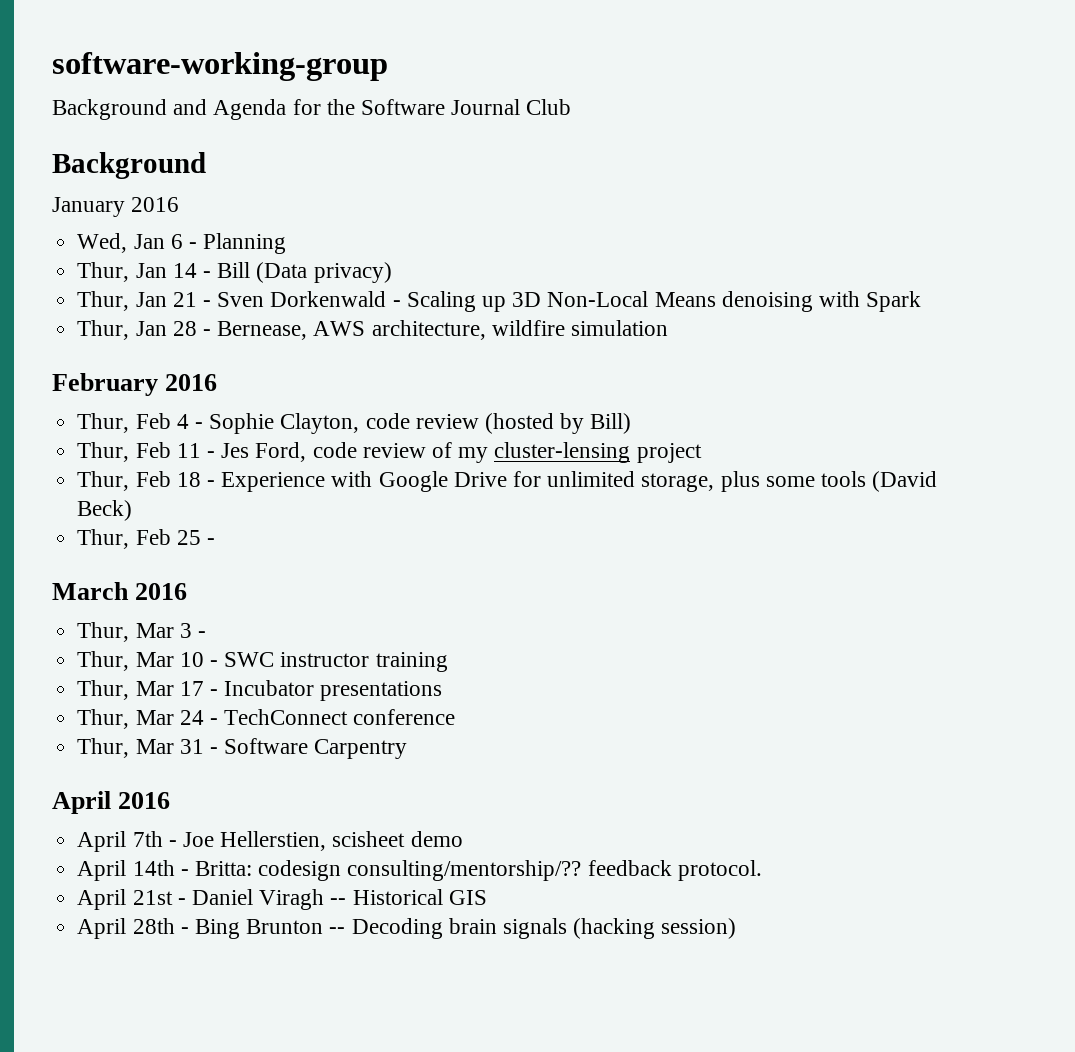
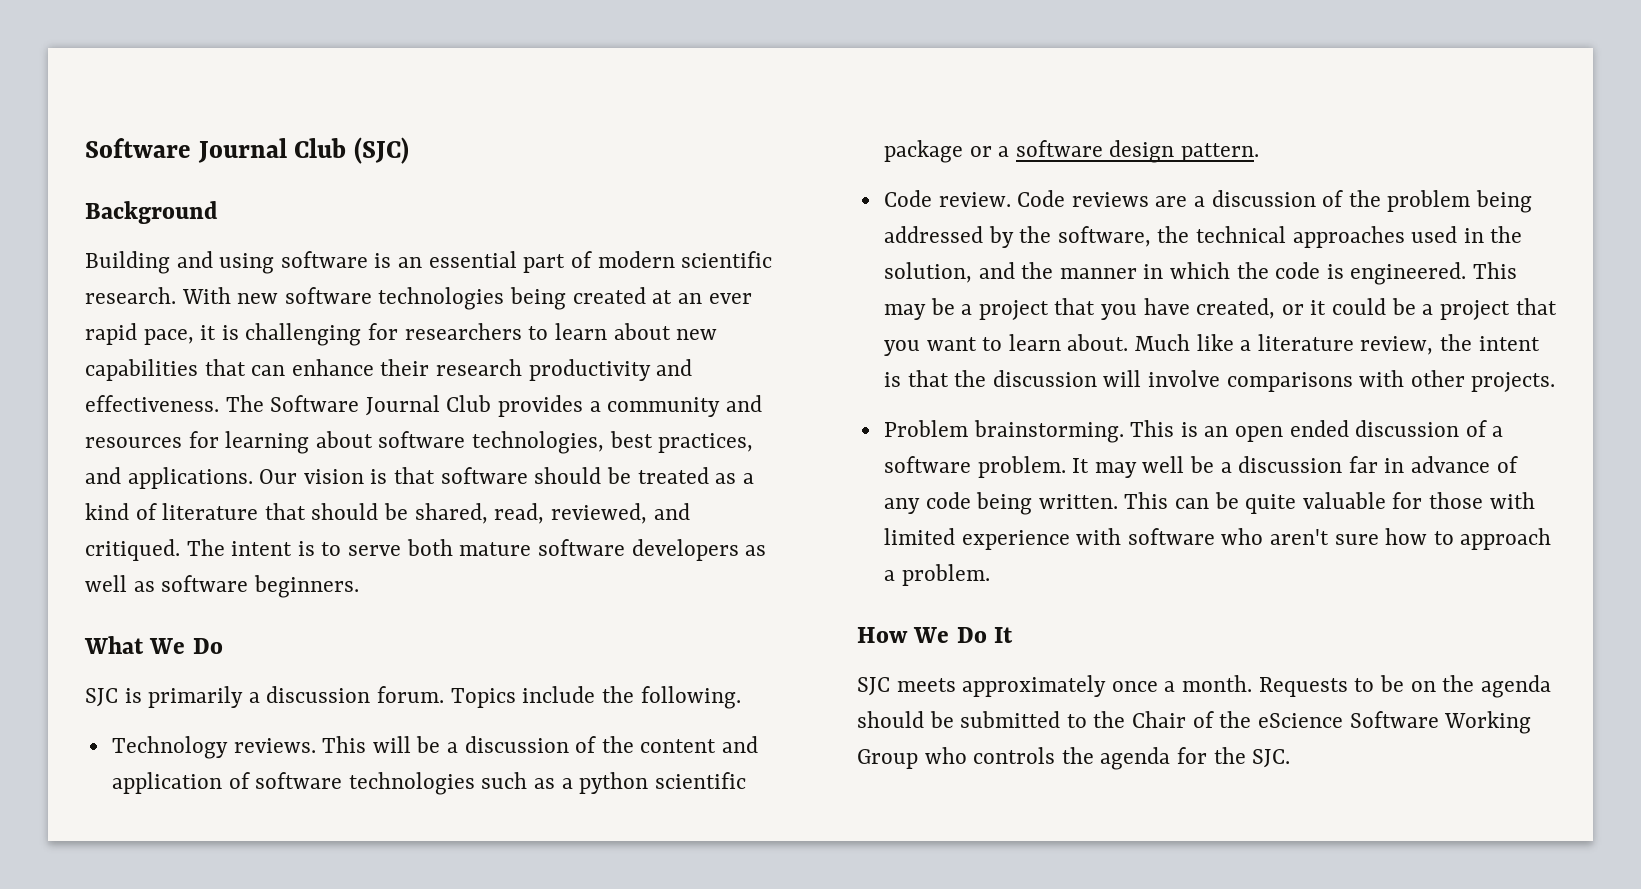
[52,52,388,81] [52,99,572,120] software-working-group // Background and Agenda for the Software Journal Club -> [85,137,410,164] Software Journal Club (SJC)
[52,197,180,217] [77,233,287,254] [77,262,392,283] [77,291,922,312] [77,320,668,340] [52,373,218,396] [77,413,632,434] [77,442,702,463] [77,471,938,492] [77,500,133,521] [77,529,215,549] [52,582,188,600] [77,622,206,642] [77,651,448,672] [77,680,443,701] [77,709,456,729] [77,738,408,759] [52,791,171,814] [77,831,463,852] [77,860,762,881] [77,889,487,910] [77,918,737,939] January 2016 // Wed, Jan 6 - Planning // Thur, Jan 14 - Bill (Data privacy) // Thur, Jan 21 - Sven Dorkenwald - Scaling up 3D Non-Local Means denoising with Spark // Thur, Jan 28 - Bernease, AWS architecture, wildfire simulation // February 2016 // Thur, Feb 4 - Sophie Clayton, code review (hosted by Bill) // Thur, Feb 11 - Jes Ford, code review of my cluster-lensing project // Thur, Feb 18 - Experience with Google Drive for unlimited storage, plus some tools (David Beck) // Thur, Feb 25 - // March 2016 // Thur, Mar 3 - // Thur, Mar 10 - SWC instructor training // Thur, Mar 17 - Incubator presentations // Thur, Mar 24 - TechConnect conference // Thur, Mar 31 - Software Carpentry // April 2016 // April 7th - Joe Hellerstien, scisheet demo // April 14th - Britta: codesign consulting/mentorship/?? feedback protocol. // April 21st - Daniel Viragh -- Historical GIS // April 28th - Bing Brunton -- Decoding brain signals (hacking session) -> [85,251,773,274] [85,287,752,310] [85,323,718,346] [85,359,693,381] [85,395,762,417] [85,431,754,454] [85,467,754,489] [85,503,690,524] [85,539,767,561] [85,575,359,598] [84,636,223,654] [85,686,741,709] [111,736,759,759] [111,772,746,795] [883,140,1260,163] [883,190,1533,213] [883,226,1523,248] [883,262,1518,285] [883,298,1557,320] [883,334,1540,356] [883,370,1556,392] [883,420,1504,443] [883,456,1518,478] [883,492,1535,515] [883,528,1552,550] [883,564,990,586] [857,627,1013,643] [857,675,1551,698] [857,711,1532,734] [857,747,1291,770] Building and using software is an essential part of modern scientific research. With new software technologies being created at an ever rapid pace, it is challenging for researchers to learn about new capabilities that can enhance their research productivity and effectiveness. The Software Journal Club provides a community and resources for learning about software technologies, best practices, and applications. Our vision is that software should be treated as a kind of literature that should be shared, read, reviewed, and critiqued. The intent is to serve both mature software developers as well as software beginners. // What We Do // SJC is primarily a discussion forum. Topics include the following. // Technology reviews. This will be a discussion of the content and application of software technologies such as a python scientific package or a software design pattern. // Code review. Code reviews are a discussion of the problem being addressed by the software, the technical approaches used in the solution, and the manner in which the code is engineered. This may be a project that you have created, or it could be a project that you want to learn about. Much like a literature review, the intent is that the discussion will involve comparisons with other projects. // Problem brainstorming. This is an open ended discussion of a software problem. It may well be a discussion far in advance of any code being written. This can be quite valuable for those with limited experience with software who aren't sure how to approach a problem. // How We Do It // SJC meets approximately once a month. Requests to be on the agenda should be submitted to the Chair of the eScience Software Working Group who controls the agenda for the SJC.

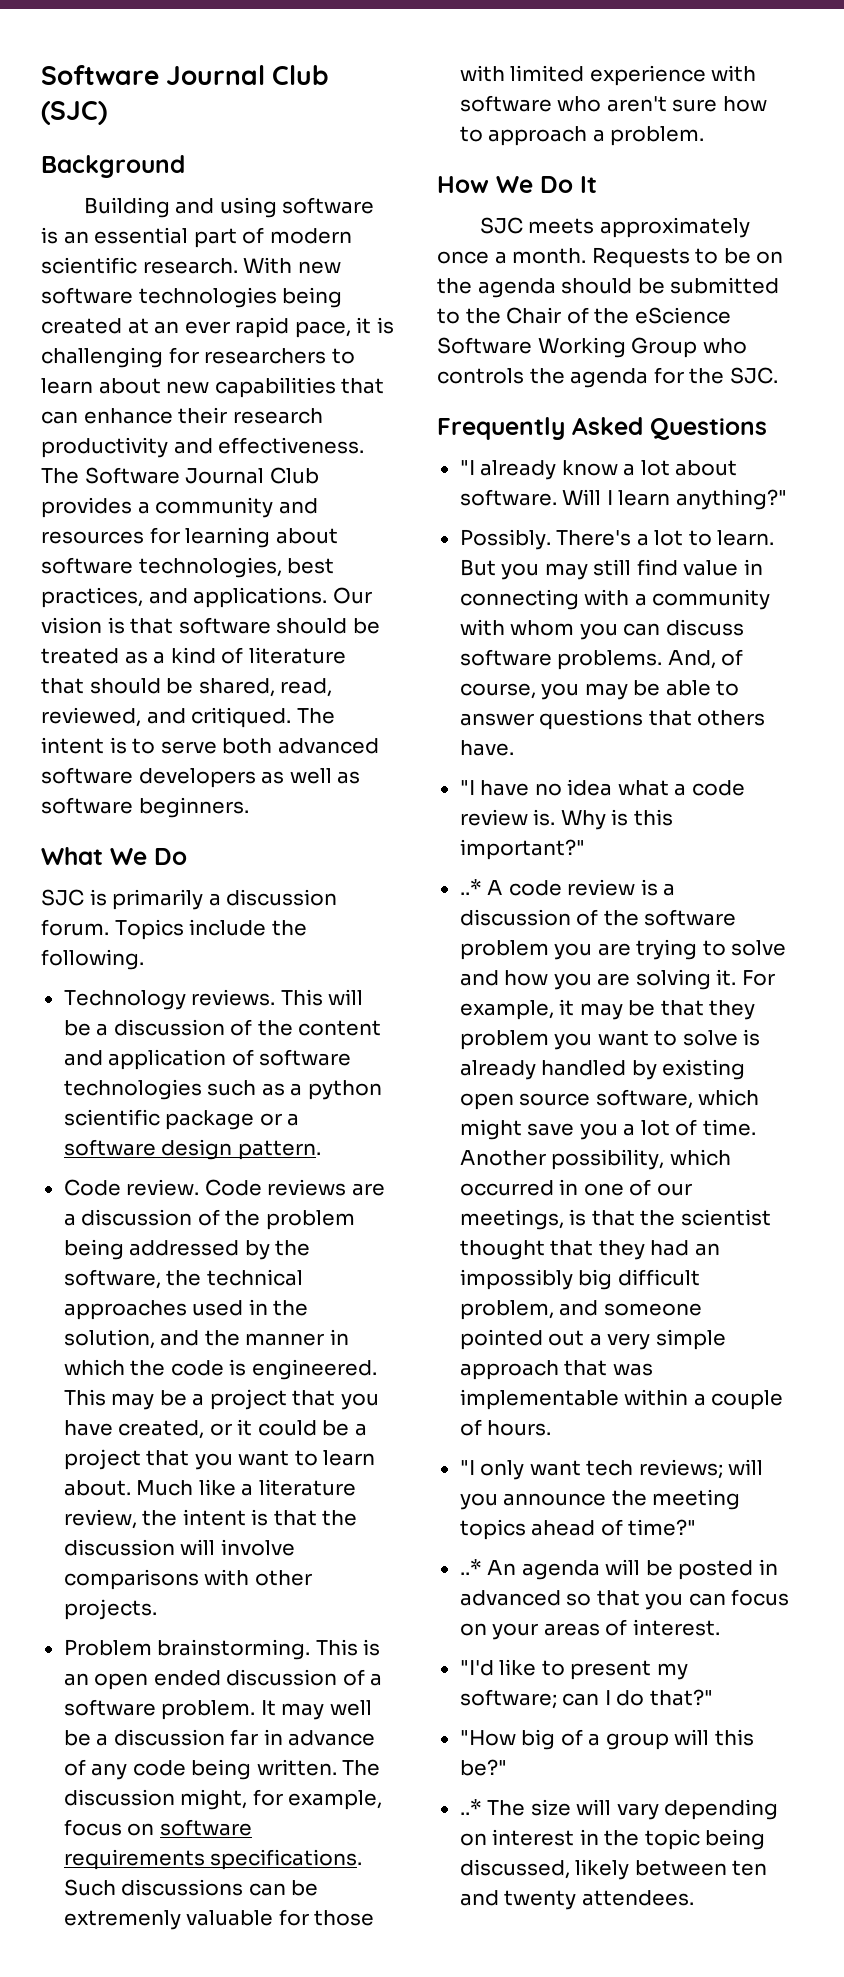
[459,542,532,556] mature -> [277,738,379,754] advanced
[1124,492,1169,509] This -> [342,1760,381,1776] [63,1789,383,1810] [63,1819,252,1836] [63,1849,363,1870] [63,1879,244,1896] The discussion might, for example, focus on software requirements specifications. Such discussions
[1245,494,1297,514] quite -> [63,1910,181,1930] extremenly
(1291, 758) none -> [437,417,767,440] [459,460,738,480] [459,489,787,510] [459,529,775,550] [459,559,763,580] [459,589,771,610] [459,619,744,640] [459,649,744,670] [459,680,740,700] [459,709,766,730] [459,740,514,756] [459,779,745,796] [459,809,673,830] [459,839,585,860] [459,879,676,896] [459,909,737,926] [459,939,787,960] [459,969,775,990] [459,999,756,1020] [459,1029,761,1050] [459,1059,746,1080] [459,1089,760,1110] [459,1119,756,1140] [459,1149,731,1170] [459,1179,692,1196] [459,1209,771,1230] [459,1240,720,1260] [459,1269,700,1290] [459,1300,702,1320] [459,1329,726,1350] [459,1360,653,1380] [459,1389,784,1410] [459,1419,552,1436] [459,1459,764,1480] [459,1489,741,1510] [459,1519,697,1540] [459,1559,778,1580] [459,1589,790,1610] [459,1619,720,1640] [459,1659,688,1680] [459,1689,713,1709] [459,1729,754,1750] [459,1759,507,1776] [459,1799,779,1820] [459,1829,766,1850] [459,1859,768,1880] [459,1890,694,1910] // Frequently Asked Questions // "I already know a lot about software. Will I learn anything?" // Possibly. There's a lot to learn. But you may still find value in connecting with a community with whom you can discuss software problems. And, of course, you may be able to answer questions that others have. // "I have no idea what a code review is. Why is this important?" // ..* A code review is a discussion of the software problem you are trying to solve and how you are solving it. For example, it may be that they problem you want to solve is already handled by existing open source software, which might save you a lot of time. Another possibility, which occurred in one of our meetings, is that the scientist thought that they had an impossibly big difficult problem, and someone pointed out a very simple approach that was implementable within a couple of hours. // "I only want tech reviews; will you announce the meeting topics ahead of time?" // ..* An agenda will be posted in advanced so that you can focus on your areas of interest. // "I'd like to present my software; can I do that?" // "How big of a group will this be?" // ..* The size will vary depending on interest in the topic being discussed, likely between ten and twenty attendees.

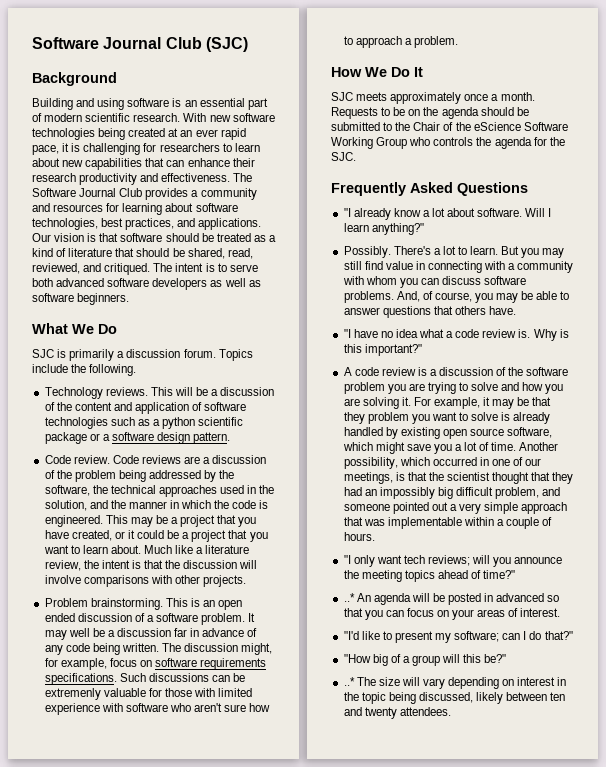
[459,879,482,895] ..* -> (422, 350) none

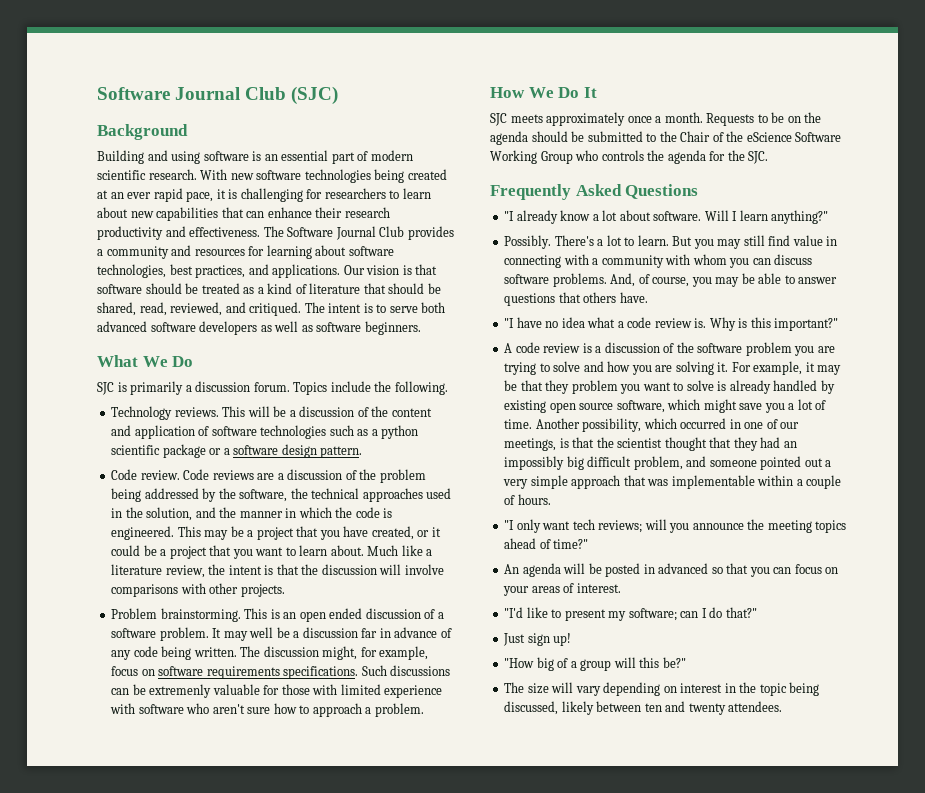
[343,593,355,602] ..* -> (589, 544) none
(573, 635) none -> [503,633,572,646] // Just sign up!
[343,677,355,686] ..* -> (686, 662) none

